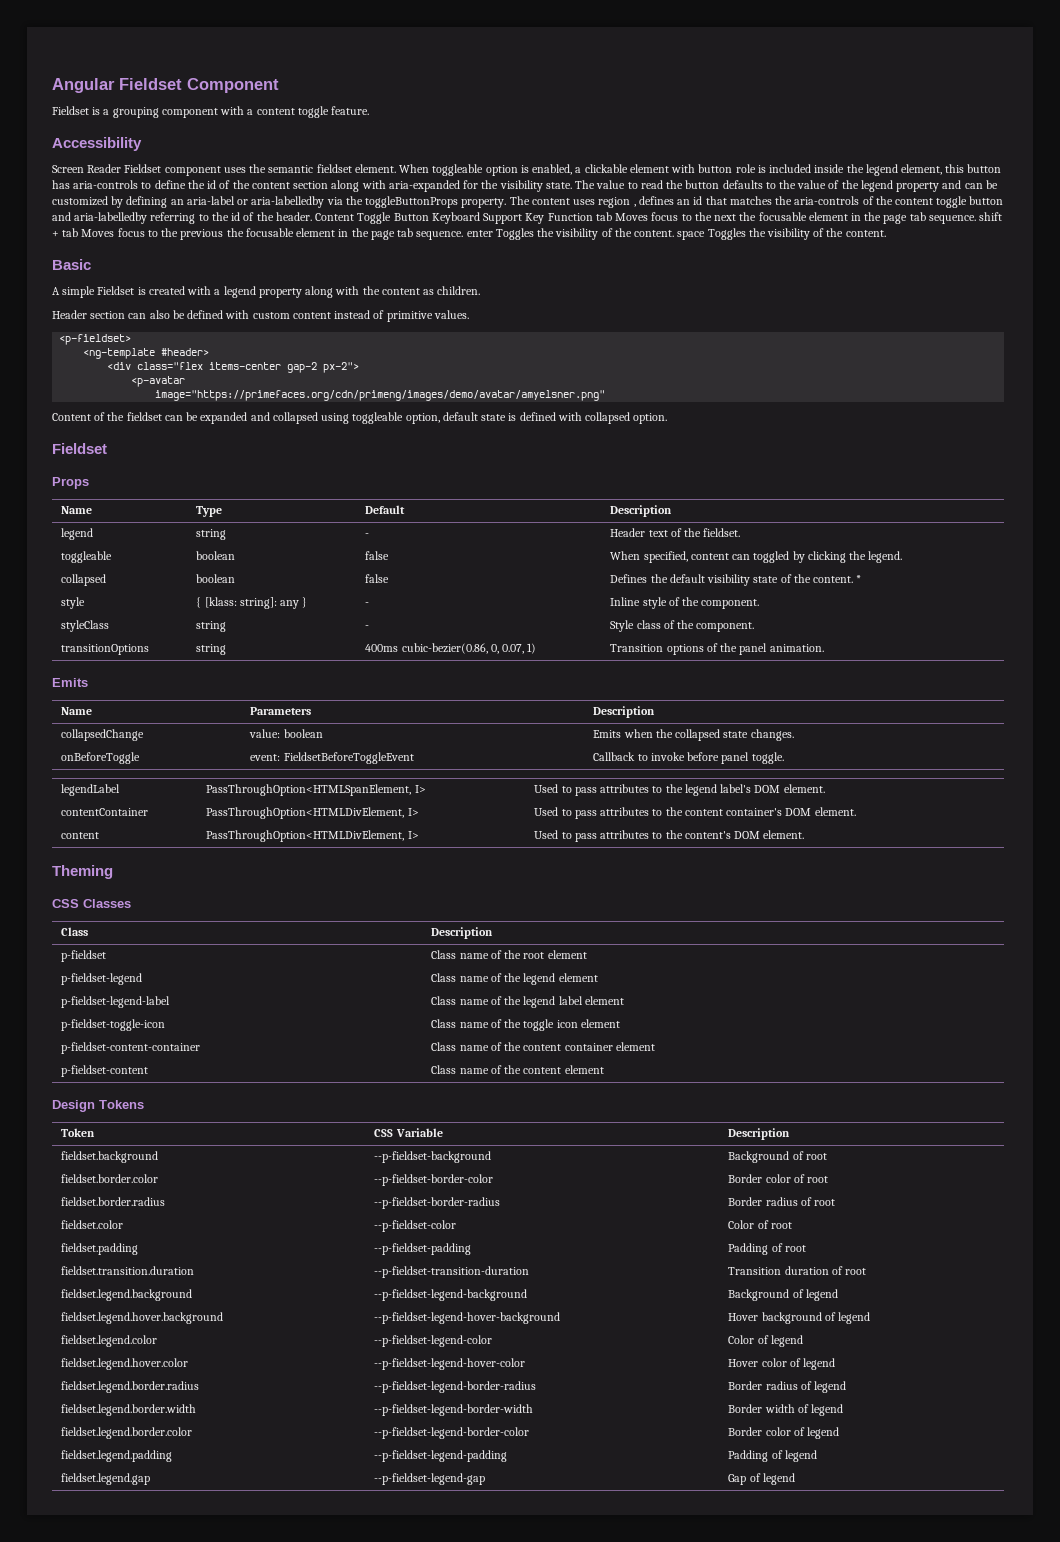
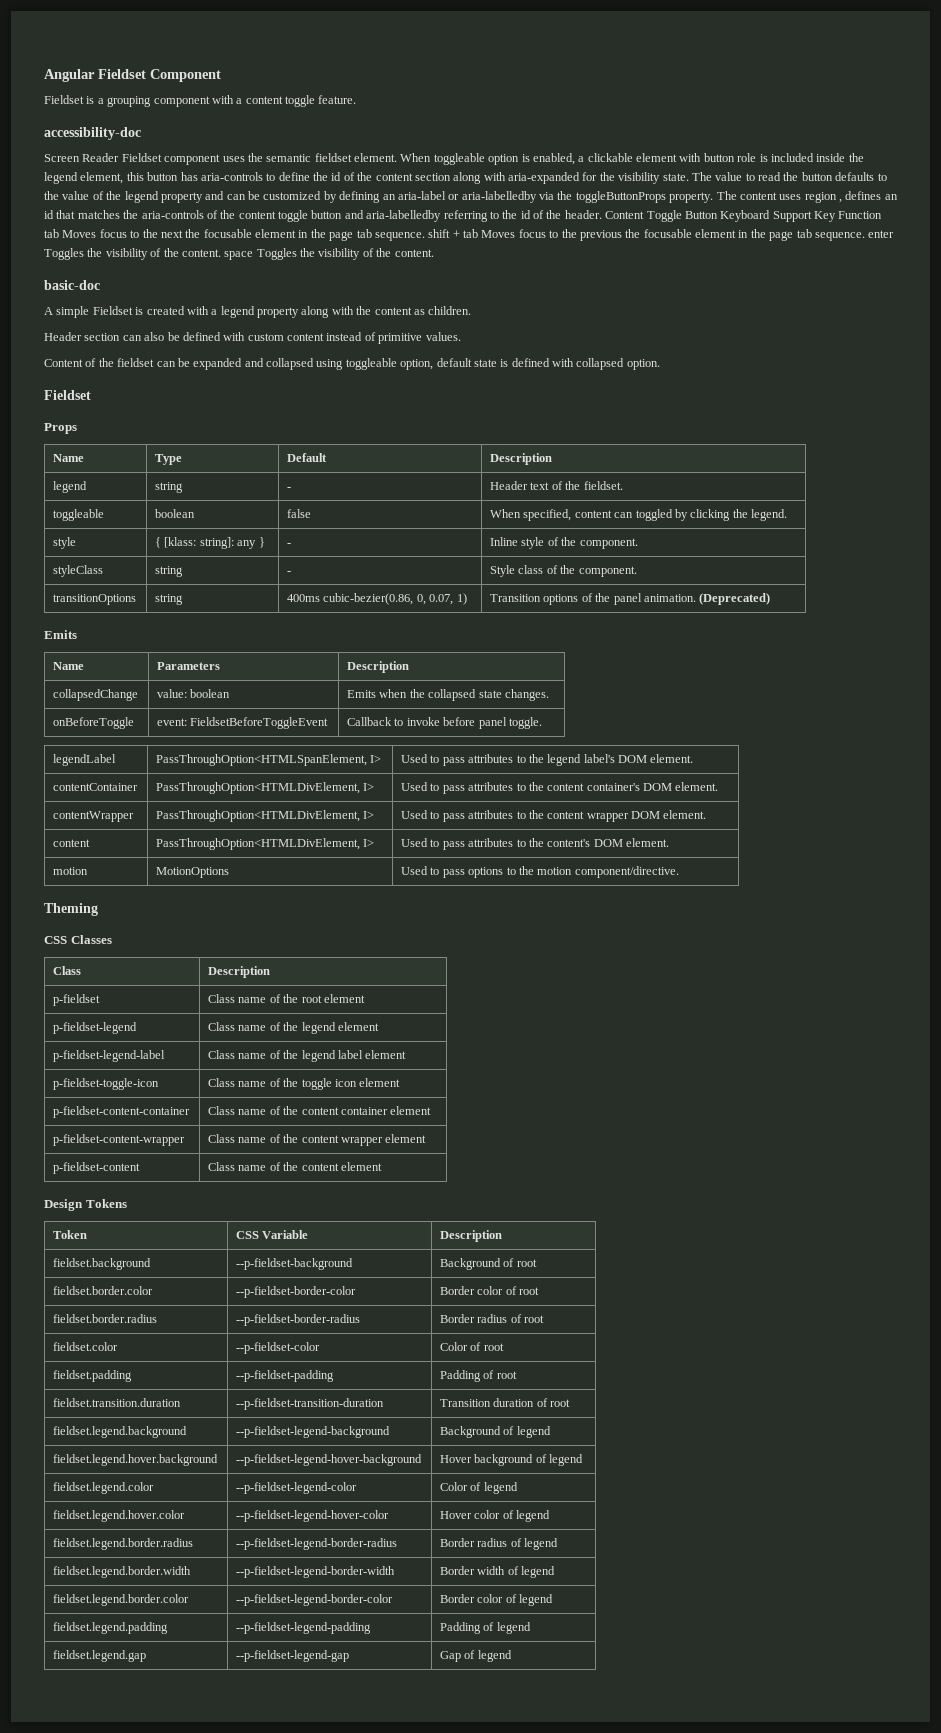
[52,137,142,151] Accessibility -> [44,127,141,140] accessibility-doc
[52,259,91,270] Basic -> [44,280,100,290] basic-doc
[59,334,132,345] [83,348,210,359] [107,362,360,373] [131,376,186,387] [155,390,606,401] // <p-fieldset> // <ng-template #header> // <div class="flex items-center gap-2 px-2"> // <p-avatar // image="https://primefaces.org/cdn/primeng/images/demo/avatar/amyelsner.png" -> (461, 336) none
[61,574,107,586] [196,574,236,583] [365,574,390,583] [610,574,862,586] // collapsed | boolean | false | Defines the default visibility state of the content. * -> (788, 515) none
(824, 648) none -> [699,593,771,605] (Deprecated)
(856, 811) none -> [53,811,135,822] [156,810,375,822] [401,810,707,822] // contentWrapper | PassThroughOption<HTMLDivElement, I> | Used to pass attributes to the content wrapper DOM element.
(805, 834) none -> [53,867,89,875] [156,867,230,878] [401,866,679,878] // motion | MotionOptions | Used to pass options to the motion component/directive.
(655, 1046) none -> [53,1134,186,1146] [208,1134,427,1146] // p-fieldset-content-wrapper | Class name of the content wrapper element

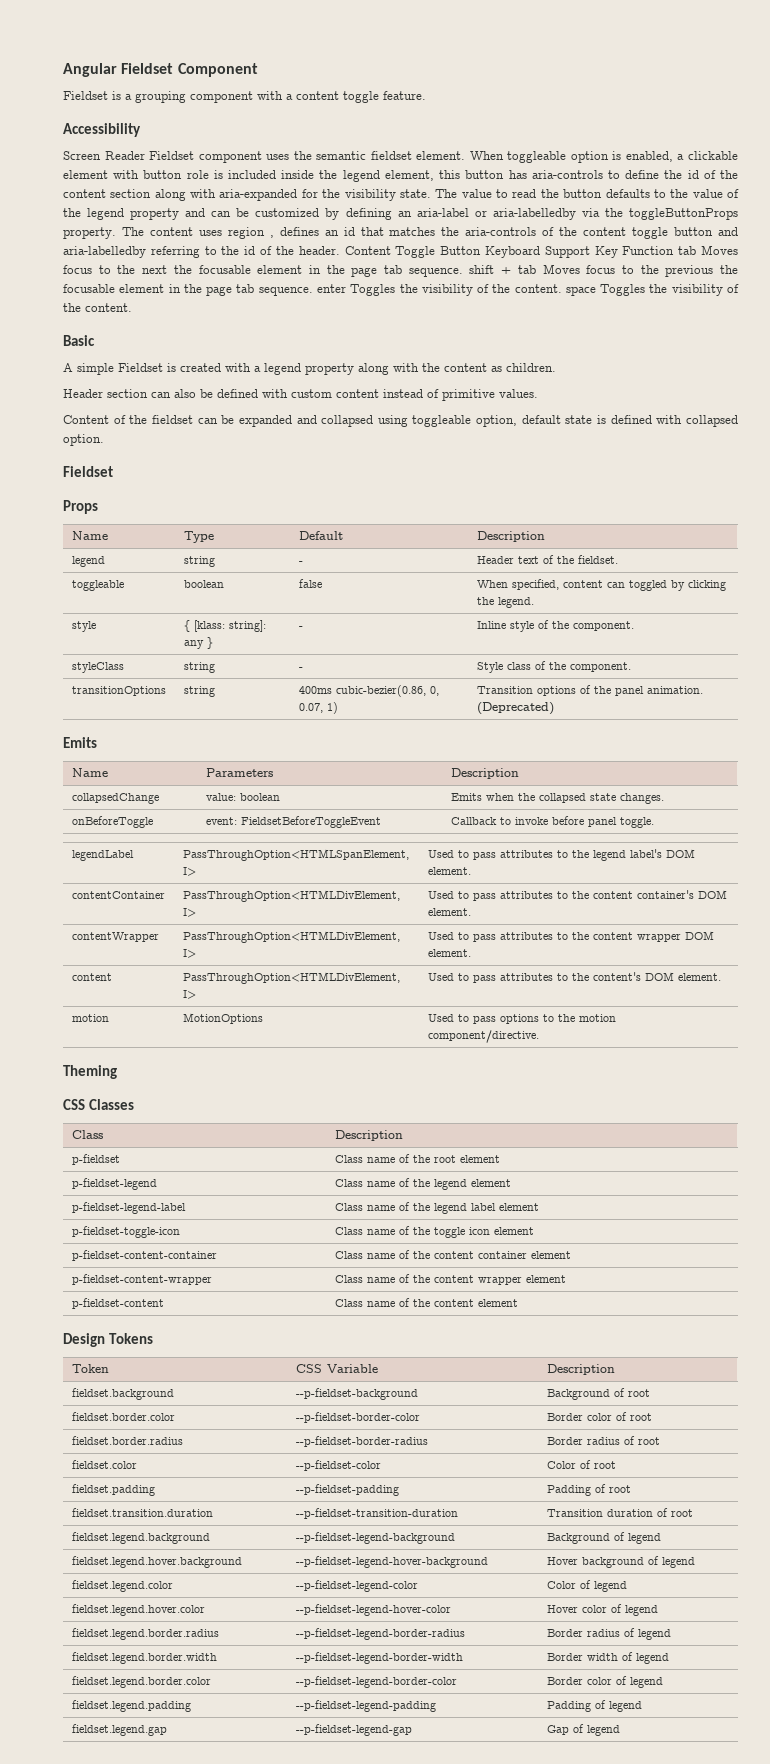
[44,127,141,140] accessibility-doc -> [63,123,141,137] Accessibility
[44,280,100,290] basic-doc -> [63,335,95,346] Basic

